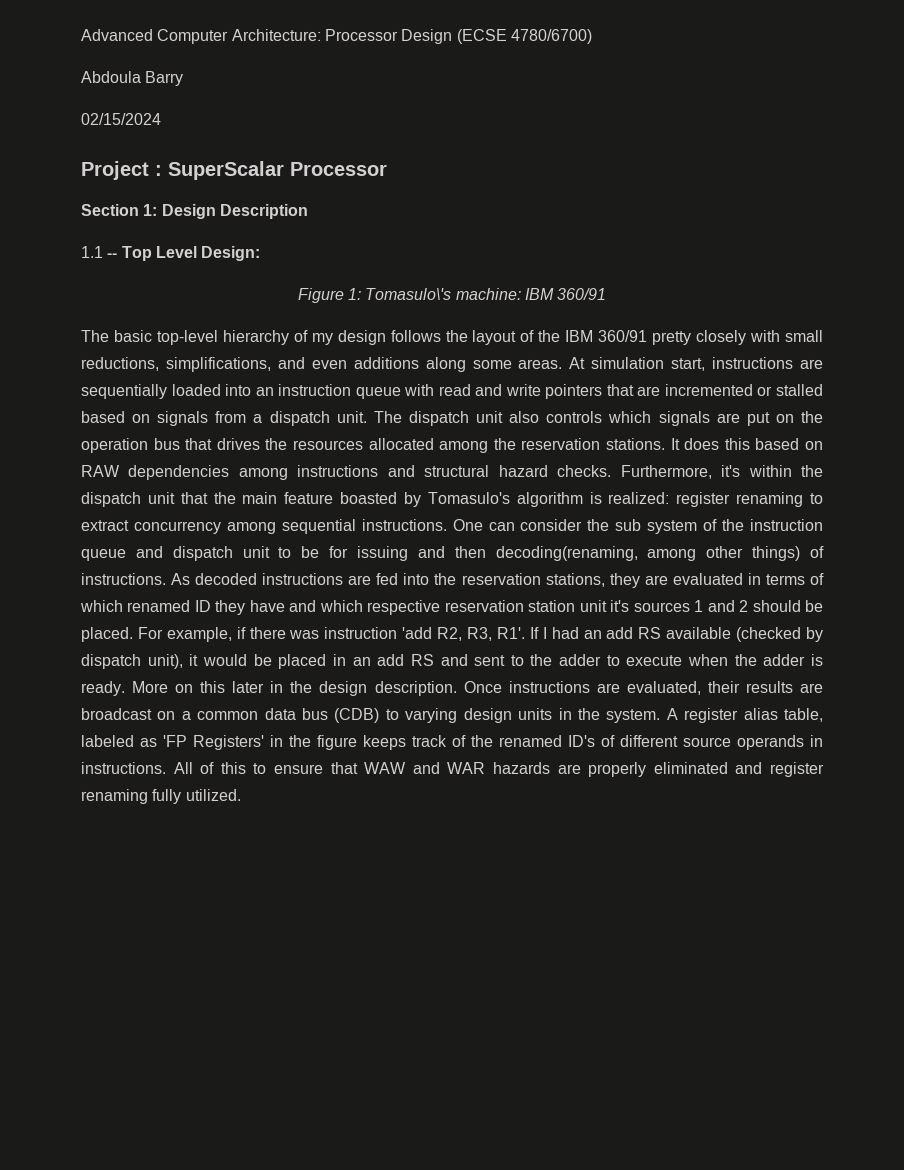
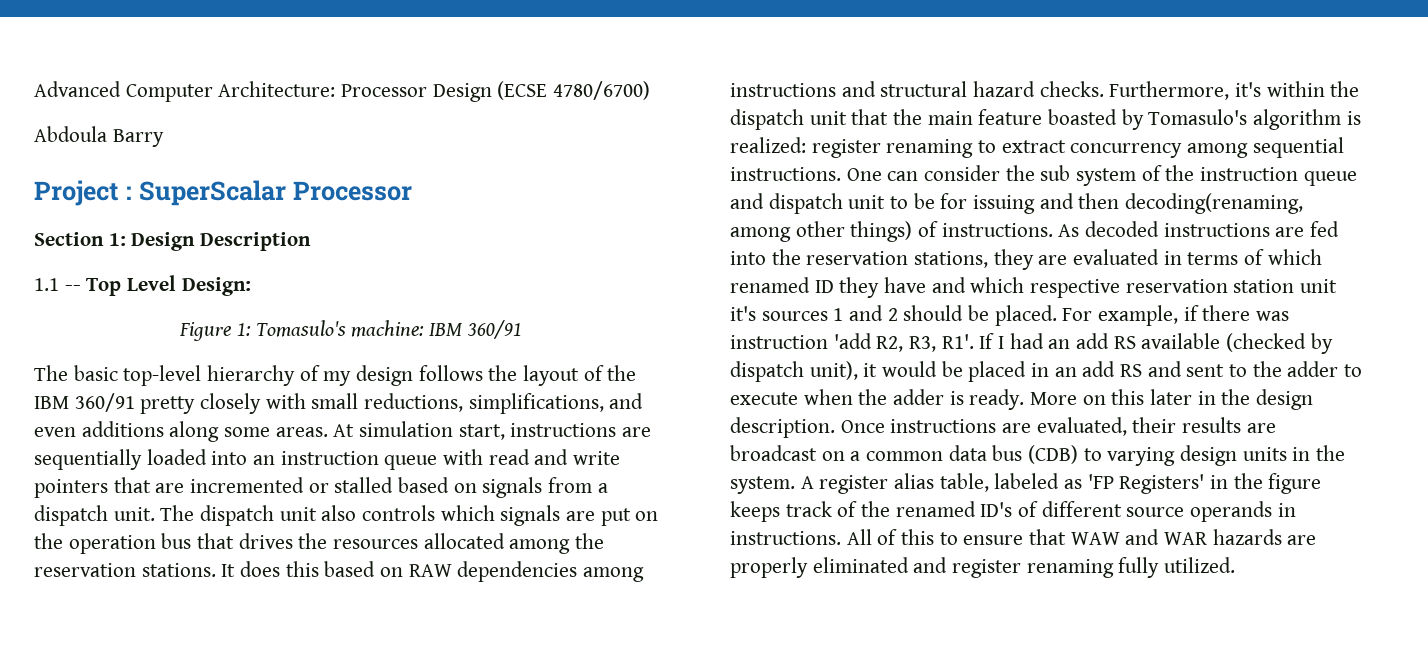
[81,113,161,125] // 02/15/2024 -> (164, 138) none
[365,288,452,300] Tomasulo\'s -> [255,320,346,337] Tomasulo's

